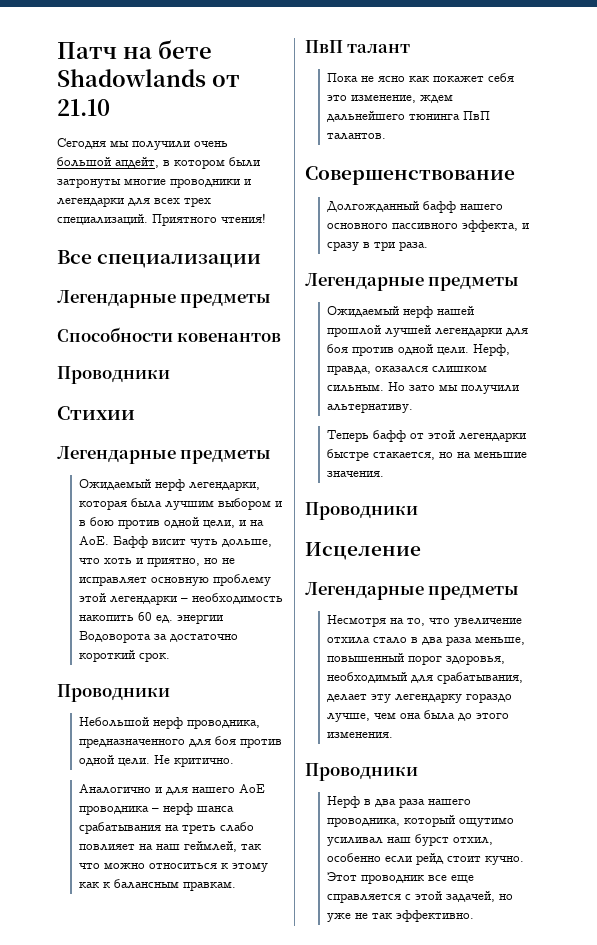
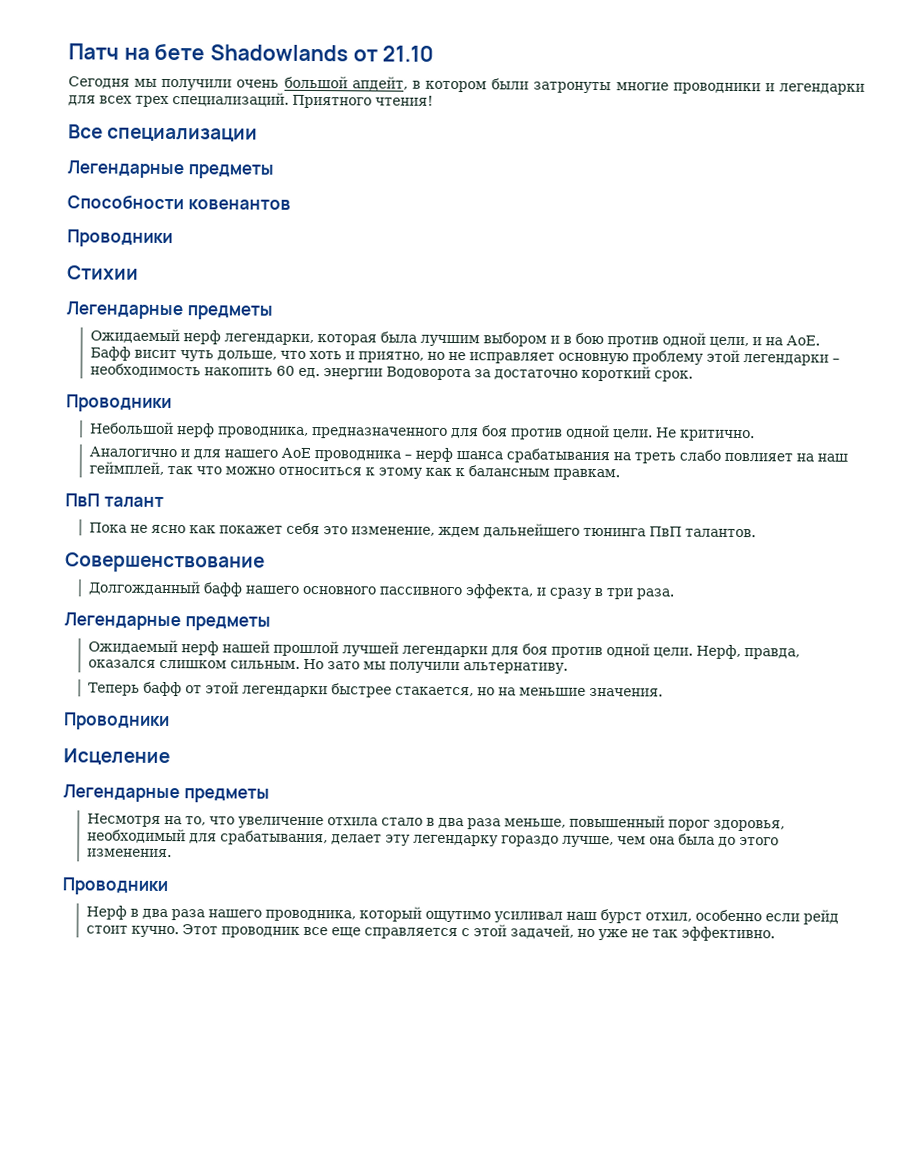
[183,841,237,852] геймлей, -> [88,461,164,475] геймплей,
[326,449,369,461] быстре -> [330,683,392,698] быстрее

